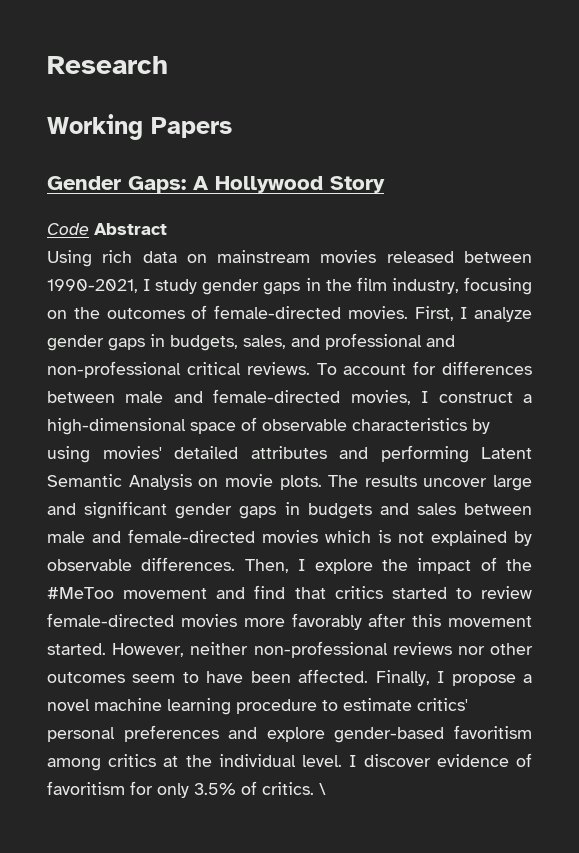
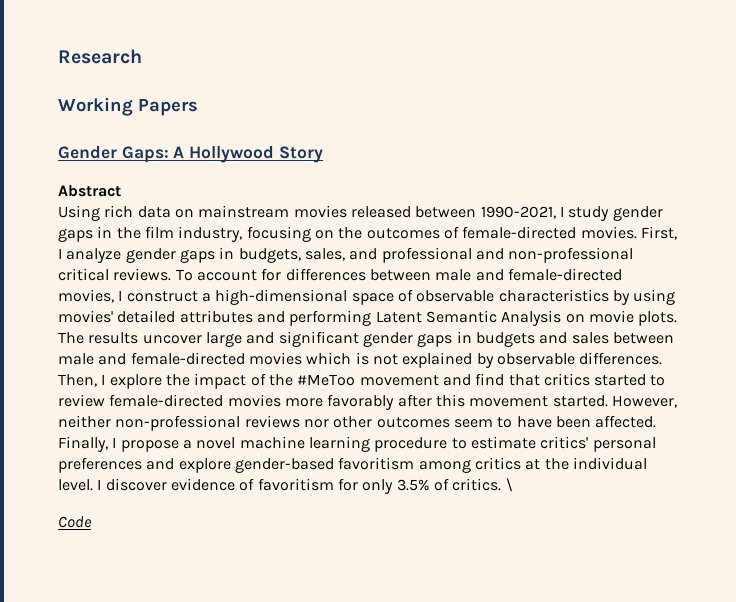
[47,223,89,235] Code -> (323, 154) none
(326, 789) none -> [58,516,92,528] // Code

